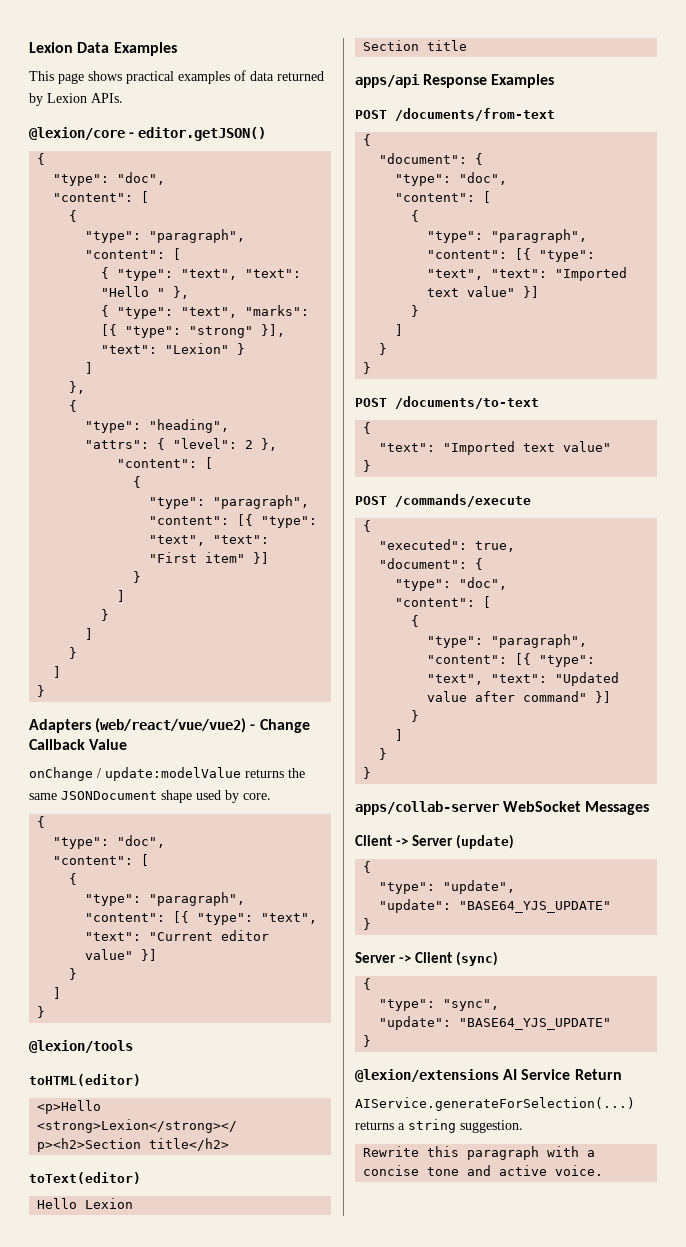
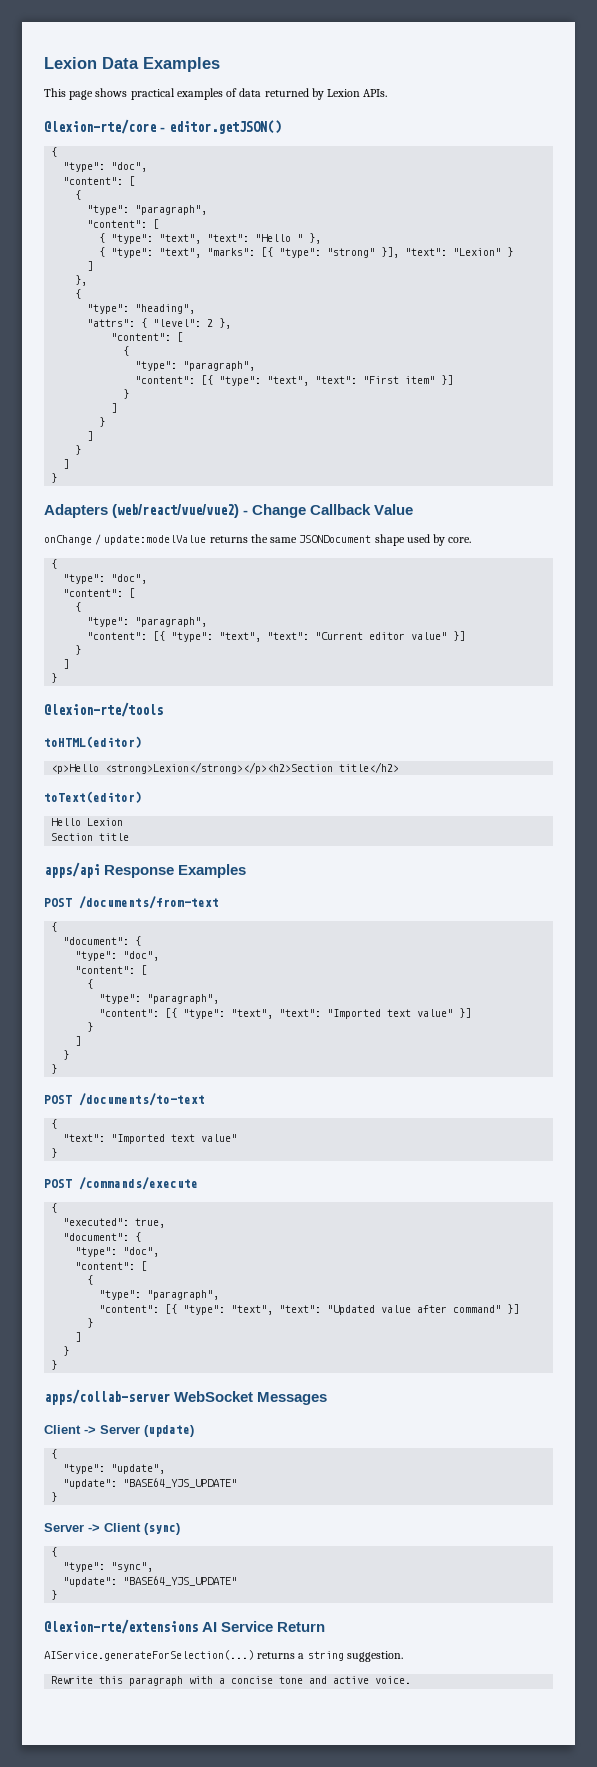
[29,127,125,140] @lexion/core -> [44,119,156,134] @lexion-rte/core
[29,1040,133,1053] @lexion/tools -> [44,702,163,717] @lexion-rte/tools
[355,1069,499,1082] @lexion/extensions -> [44,1619,198,1634] @lexion-rte/extensions

